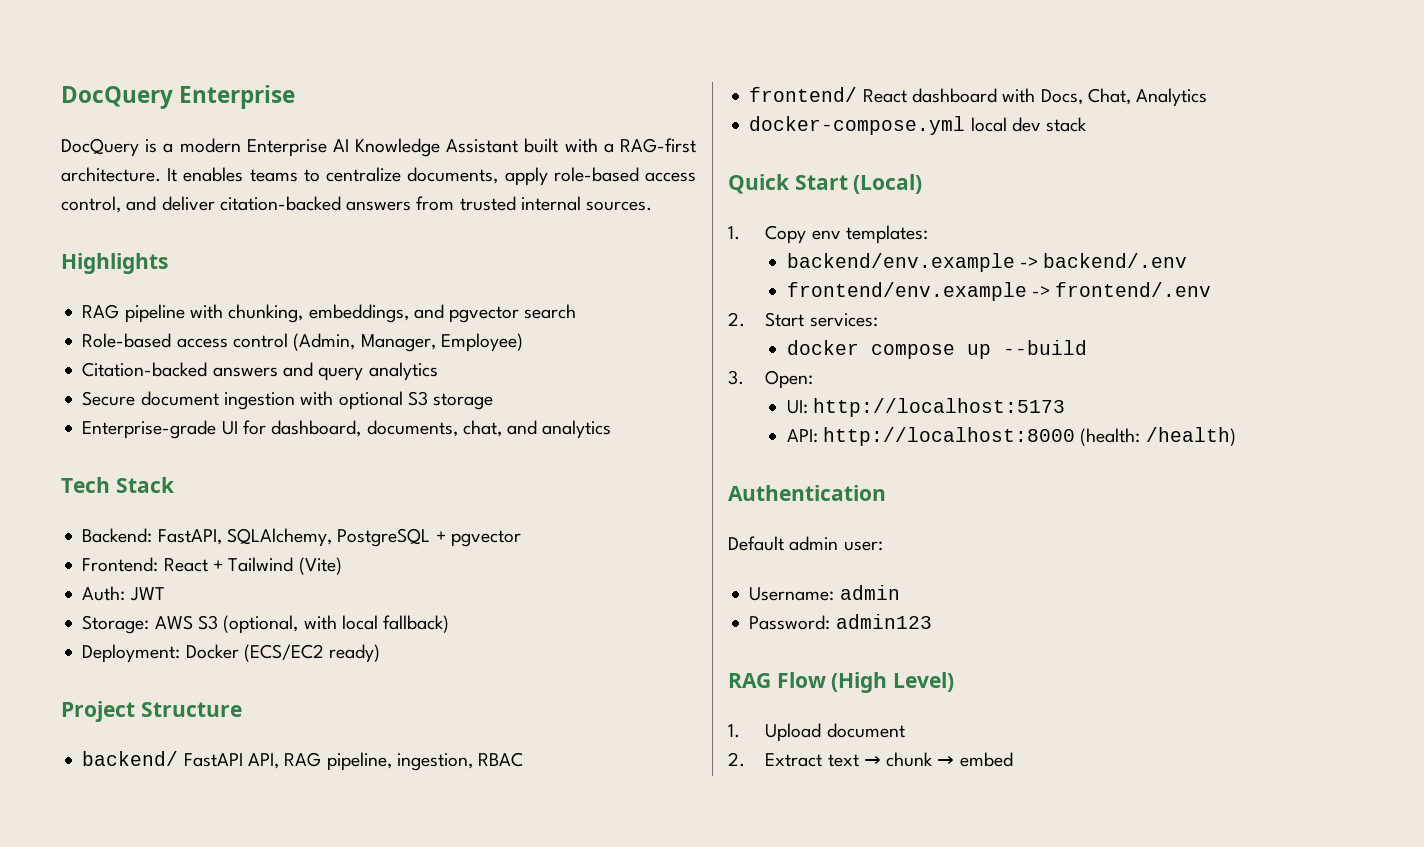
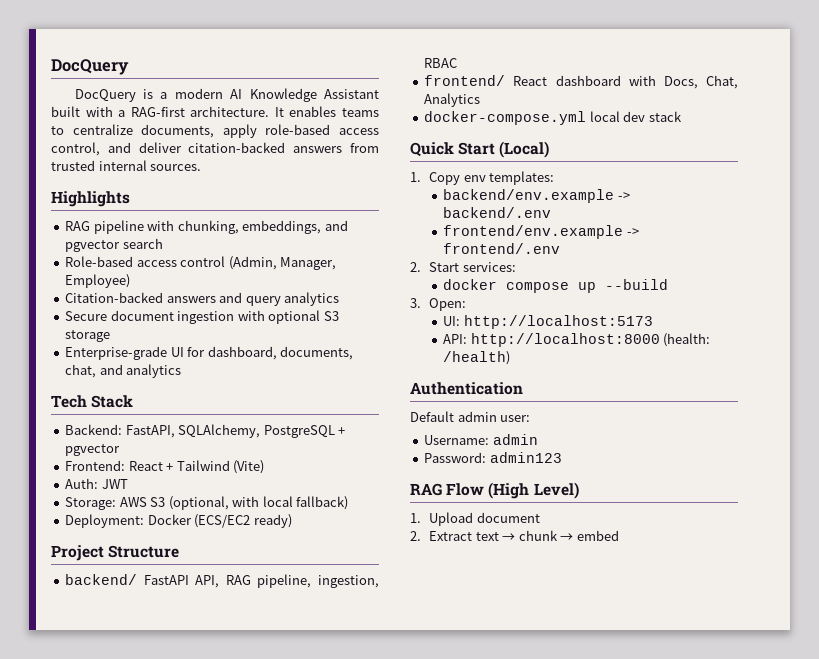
[61,85,296,109] DocQuery Enterprise -> [51,59,129,75] DocQuery
[246,139,327,157] Enterprise -> (223, 93) none

